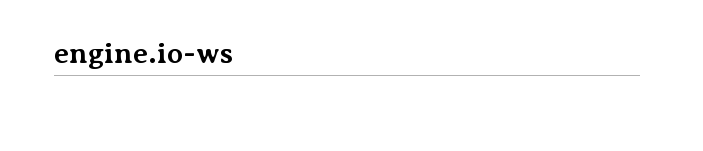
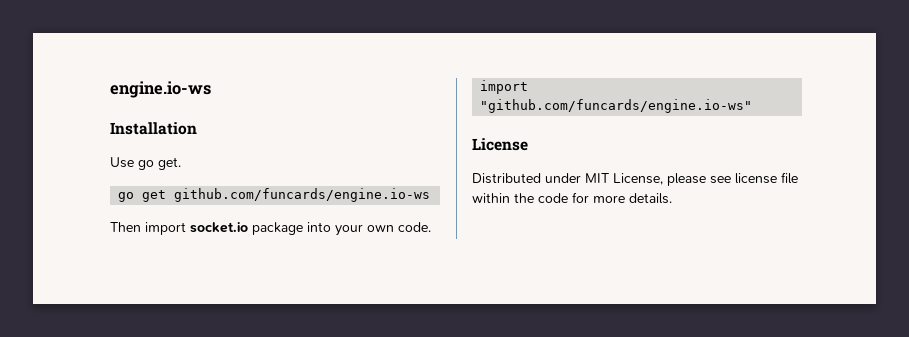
(233, 56) none -> [110,122,197,135] [110,157,181,170] [118,188,431,202] [110,222,431,236] [480,80,529,94] [480,99,753,113] [472,138,528,151] [472,172,798,186] [472,192,672,204] // Installation // Use go get. // go get github.com/funcards/engine.io-ws // Then import socket.io package into your own code. // import "github.com/funcards/engine.io-ws" // License // Distributed under MIT License, please see license file within the code for more details.

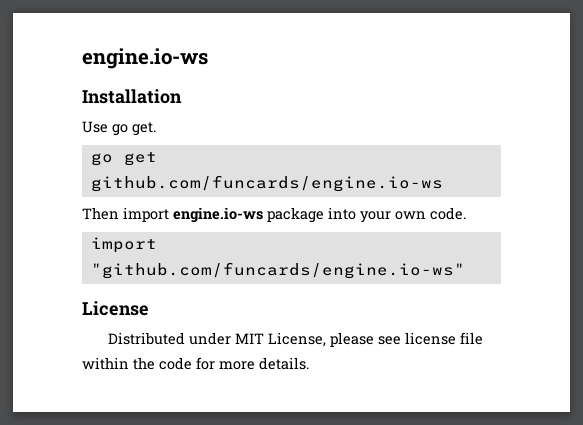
[190,222,248,233] socket.io -> [173,207,263,223] engine.io-ws

